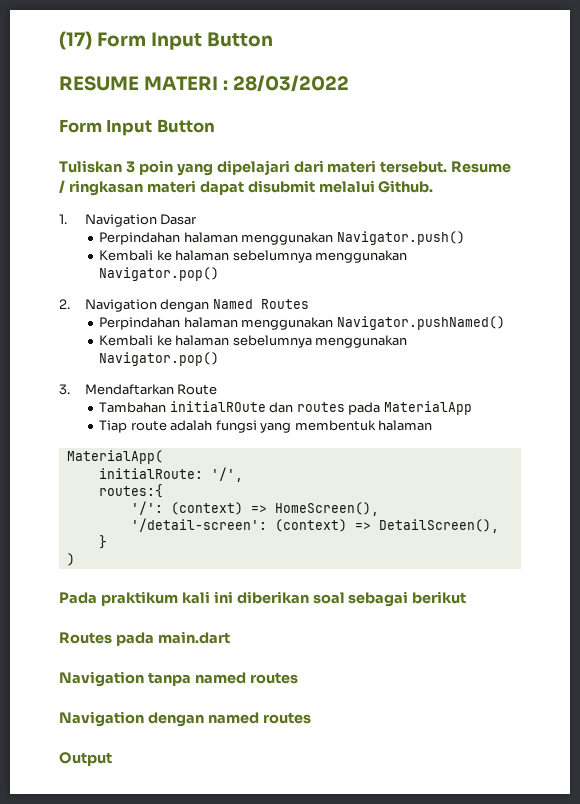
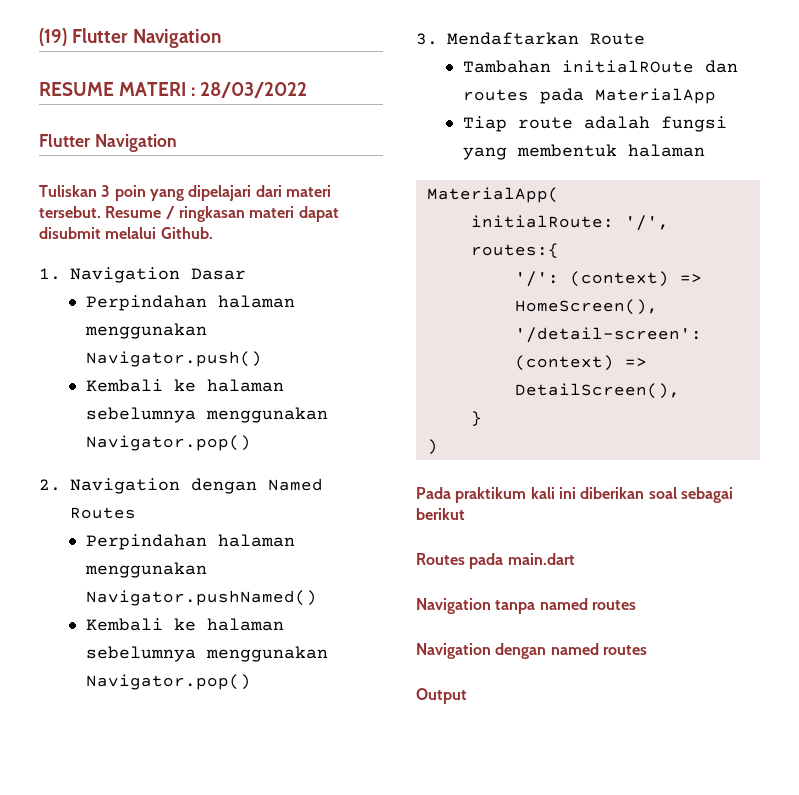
[59,31,273,50] (17) Form Input Button -> [39,28,222,48] (19) Flutter Navigation
[59,119,215,136] Form Input Button -> [39,134,177,152] Flutter Navigation

